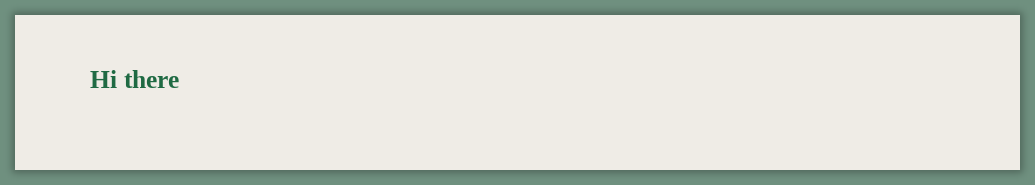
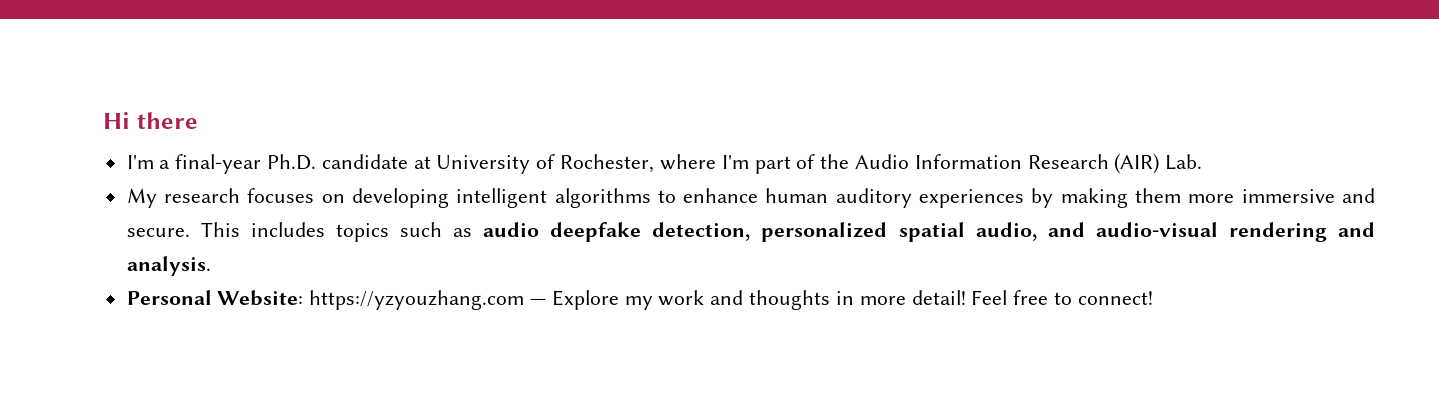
(179, 79) none -> [126,153,1203,174] [126,188,1375,208] [126,222,1375,242] [126,256,211,276] [126,290,1153,310] // I'm a final-year Ph.D. candidate at University of Rochester, where I'm part of the Audio Information Research (AIR) Lab. // My research focuses on developing intelligent algorithms to enhance human auditory experiences by making them more immersive and secure. This includes topics such as audio deepfake detection, personalized spatial audio, and audio-visual rendering and analysis. // Personal Website: https://yzyouzhang.com — Explore my work and thoughts in more detail! Feel free to connect!

